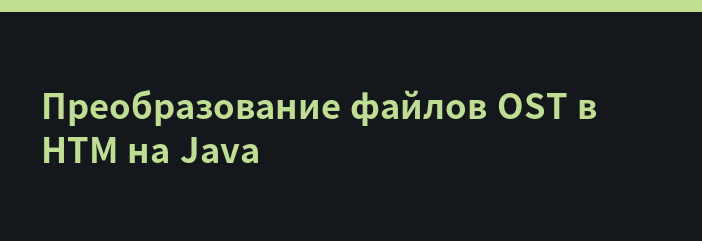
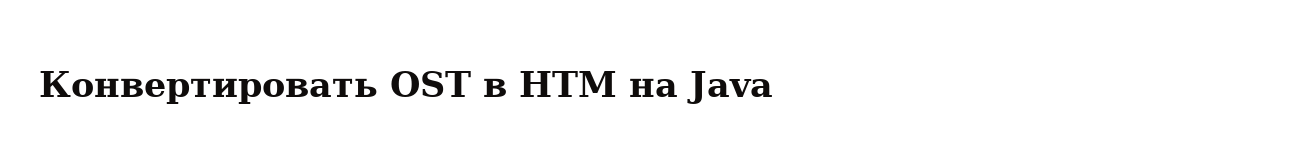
[41,89,488,126] Преобразование файлов -> [39,71,378,104] Конвертировать

